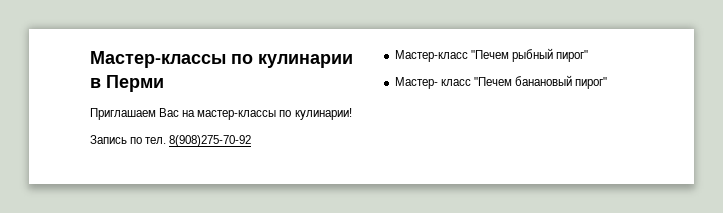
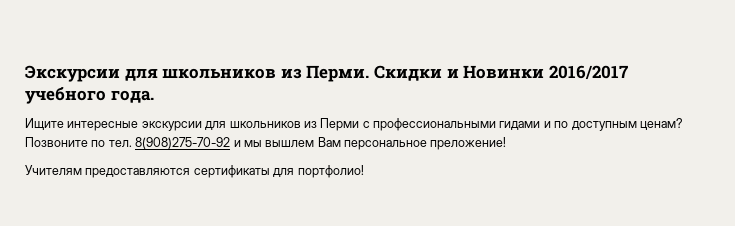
[90,51,353,68] [90,75,164,92] [90,108,352,120] [90,135,252,147] [394,48,588,62] [394,75,608,89] Мастер-классы по кулинарии в Перми // Приглашаем Вас на мастер-классы по кулинарии! // Запись по тел. 8(908)275-70-92 // Мастер-класс "Печем рыбный пирог" // Мастер- класс "Печем банановый пирог" -> [25,65,628,82] [25,87,154,104] [25,118,683,131] [25,137,507,150] [25,165,364,178] Экскурсии для школьников из Перми. Скидки и Новинки 2016/2017 учебного года. // Ищите интересные экскурсии для школьников из Перми с профессиональными гидами и по доступным ценам? Позвоните по тел. 8(908)275-70-92 и мы вышлем Вам персональное преложение! // Учителям предоставляются сертификаты для портфолио!

